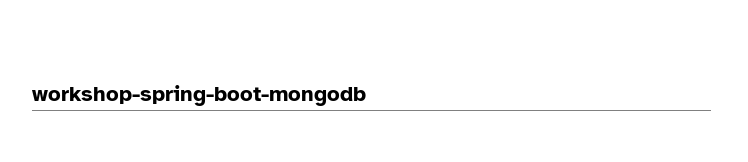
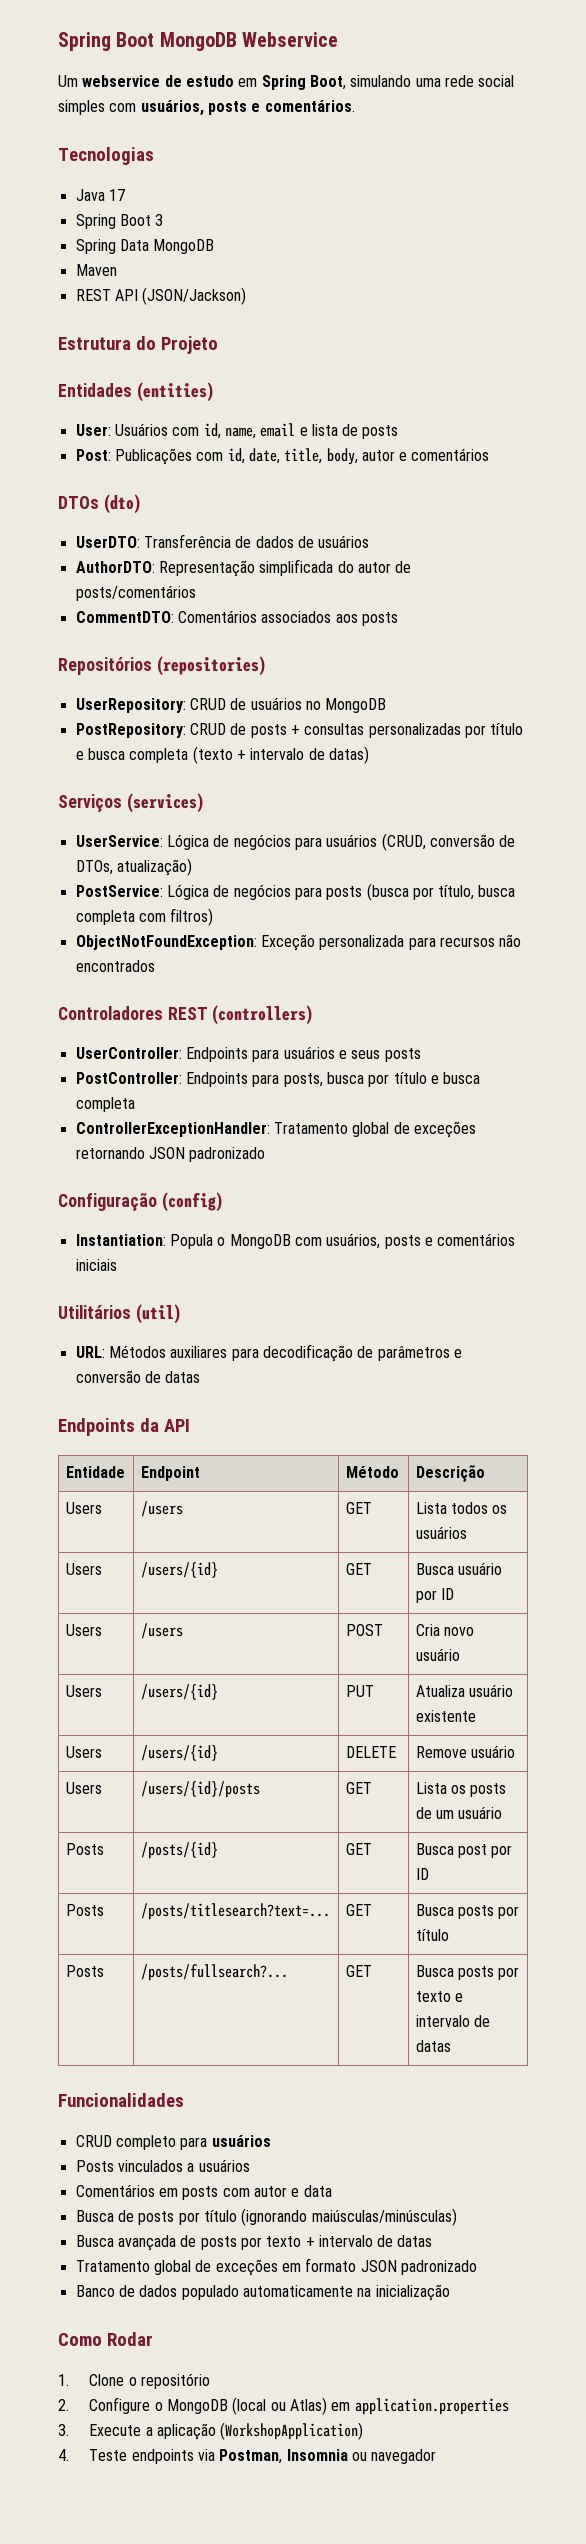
[32,85,366,106] workshop-spring-boot-mongodb -> [58,32,339,51] [58,75,515,90] [58,100,355,116] [58,147,154,165] [75,189,125,201] [75,214,164,229] [75,239,215,254] [75,264,117,276] [75,287,247,305] [58,336,218,354] [58,382,213,402] [75,423,399,439] [75,448,490,465] [58,494,140,514] [75,534,370,548] [75,559,412,577] [75,585,196,601] [75,610,398,626] [58,656,265,676] [75,697,387,713] [75,723,524,738] [75,746,369,764] [58,793,203,813] [75,833,516,851] [75,858,192,876] [75,883,516,901] [75,908,214,926] [75,934,522,951] [75,960,155,972] [58,1005,313,1025] [75,1046,421,1062] [75,1072,481,1087] [75,1097,135,1112] [75,1121,476,1138] [75,1147,266,1162] [58,1192,222,1212] [75,1233,516,1249] [75,1259,117,1271] [58,1304,180,1324] [75,1344,462,1362] [75,1370,201,1383] [58,1418,190,1436] [65,1466,125,1478] [140,1466,200,1481] [345,1466,399,1478] [415,1465,485,1482] [65,1502,102,1514] [140,1501,183,1517] [345,1502,372,1514] [415,1502,508,1514] [415,1526,467,1539] [65,1563,102,1575] [140,1562,218,1578] [345,1563,372,1575] [415,1562,503,1575] [415,1588,455,1603] [65,1624,102,1636] [140,1623,183,1639] [345,1624,383,1636] [415,1624,475,1636] [415,1648,460,1661] [65,1685,102,1697] [140,1684,218,1700] [345,1685,374,1697] [415,1684,514,1697] [415,1710,476,1722] [65,1746,102,1758] [140,1745,218,1761] [345,1746,396,1758] [415,1745,516,1758] [65,1782,102,1794] [140,1781,260,1798] [345,1782,372,1794] [415,1782,507,1797] [415,1806,503,1819] [65,1843,104,1855] [140,1842,218,1859] [345,1843,372,1855] [415,1843,513,1858] [415,1868,429,1880] [65,1904,104,1916] [140,1903,330,1920] [345,1904,372,1916] [415,1904,520,1919] [415,1929,449,1941] [65,1965,104,1977] [140,1964,288,1981] [345,1965,372,1977] [415,1965,520,1980] [415,1991,464,2002] [415,2015,491,2027] [415,2040,451,2052] [58,2093,184,2107] [75,2135,271,2150] [75,2159,250,2172] [75,2184,332,2200] [75,2208,457,2226] [75,2235,433,2251] [75,2258,477,2276] [75,2284,450,2301] [58,2332,153,2346] [58,2373,211,2389] [58,2397,509,2415] [58,2422,364,2440] [58,2449,437,2464] Spring Boot MongoDB Webservice // Um webservice de estudo em Spring Boot, simulando uma rede social simples com usuários, posts e comentários. // Tecnologias // Java 17 // Spring Boot 3 // Spring Data MongoDB // Maven // REST API (JSON/Jackson) // Estrutura do Projeto // Entidades (entities) // User: Usuários com id, name, email e lista de posts // Post: Publicações com id, date, title, body, autor e comentários // DTOs (dto) // UserDTO: Transferência de dados de usuários // AuthorDTO: Representação simplificada do autor de posts/comentários // CommentDTO: Comentários associados aos posts // Repositórios (repositories) // UserRepository: CRUD de usuários no MongoDB // PostRepository: CRUD de posts + consultas personalizadas por título e busca completa (texto + intervalo de datas) // Serviços (services) // UserService: Lógica de negócios para usuários (CRUD, conversão de DTOs, atualização) // PostService: Lógica de negócios para posts (busca por título, busca completa com filtros) // ObjectNotFoundException: Exceção personalizada para recursos não encontrados // Controladores REST (controllers) // UserController: Endpoints para usuários e seus posts // PostController: Endpoints para posts, busca por título e busca completa // ControllerExceptionHandler: Tratamento global de exceções retornando JSON padronizado // Configuração (config) // Instantiation: Popula o MongoDB com usuários, posts e comentários iniciais // Utilitários (util) // URL: Métodos auxiliares para decodificação de parâmetros e conversão de datas // Endpoints da API // Entidade | Endpoint | Método | Descrição // Users | /users | GET | Lista todos os usuários // Users | /users/{id} | GET | Busca usuário por ID // Users | /users | POST | Cria novo usuário // Users | /users/{id} | PUT | Atualiza usuário existente // Users | /users/{id} | DELETE | Remove usuário // Users | /users/{id}/posts | GET | Lista os posts de um usuário // Posts | /posts/{id} | GET | Busca post por ID // Posts | /posts/titlesearch?text=... | GET | Busca posts por título // Posts | /posts/fullsearch?... | GET | Busca posts por texto e intervalo de datas // Funcionalidades // CRUD completo para usuários // Posts vinculados a usuários // Comentários em posts com autor e data // Busca de posts por título (ignorando maiúsculas/minúsculas) // Busca avançada de posts por texto + intervalo de datas // Tratamento global de exceções em formato JSON padronizado // Banco de dados populado automaticamente na inicialização // Como Rodar // 1. Clone o repositório // 2. Configure o MongoDB (local ou Atlas) em application.properties // 3. Execute a aplicação (WorkshopApplication) // 4. Teste endpoints via Postman, Insomnia ou navegador

